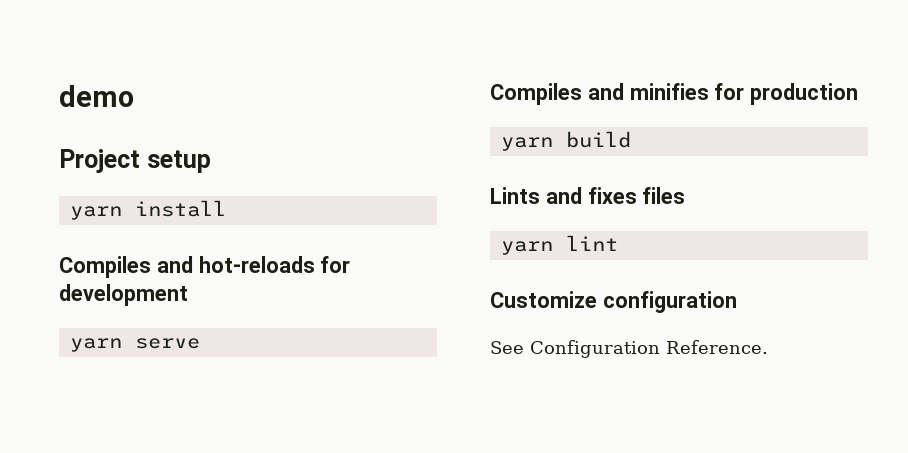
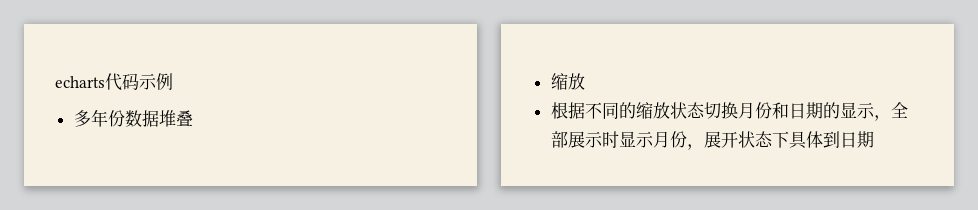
[59,85,134,107] [59,149,211,173] [69,200,226,220] [59,256,351,278] [59,284,188,306] [69,338,200,352] [490,83,859,105] [500,131,631,151] [490,187,686,204] [500,235,618,255] [490,291,737,313] [490,340,768,358] demo // Project setup // yarn install // Compiles and hot-reloads for development // yarn serve // Compiles and minifies for production // yarn build // Lints and fixes files // yarn lint // Customize configuration // See Configuration Reference. -> [55,73,173,91] [73,109,193,127] [550,73,585,90] [550,102,908,121] [550,131,874,150] echarts代码示例 // 多年份数据堆叠 // 缩放 // 根据不同的缩放状态切换月份和日期的显示，全部展示时显示月份，展开状态下具体到日期

